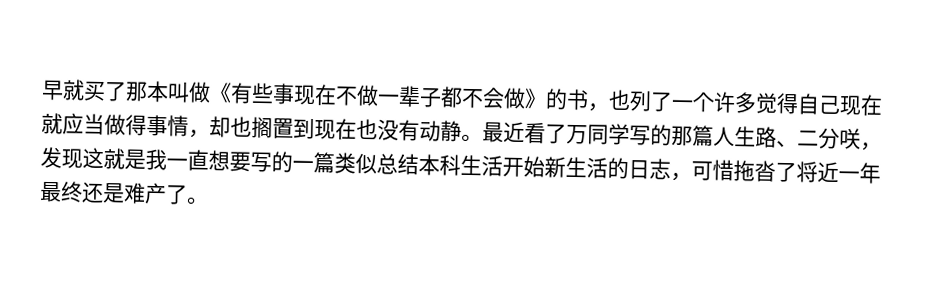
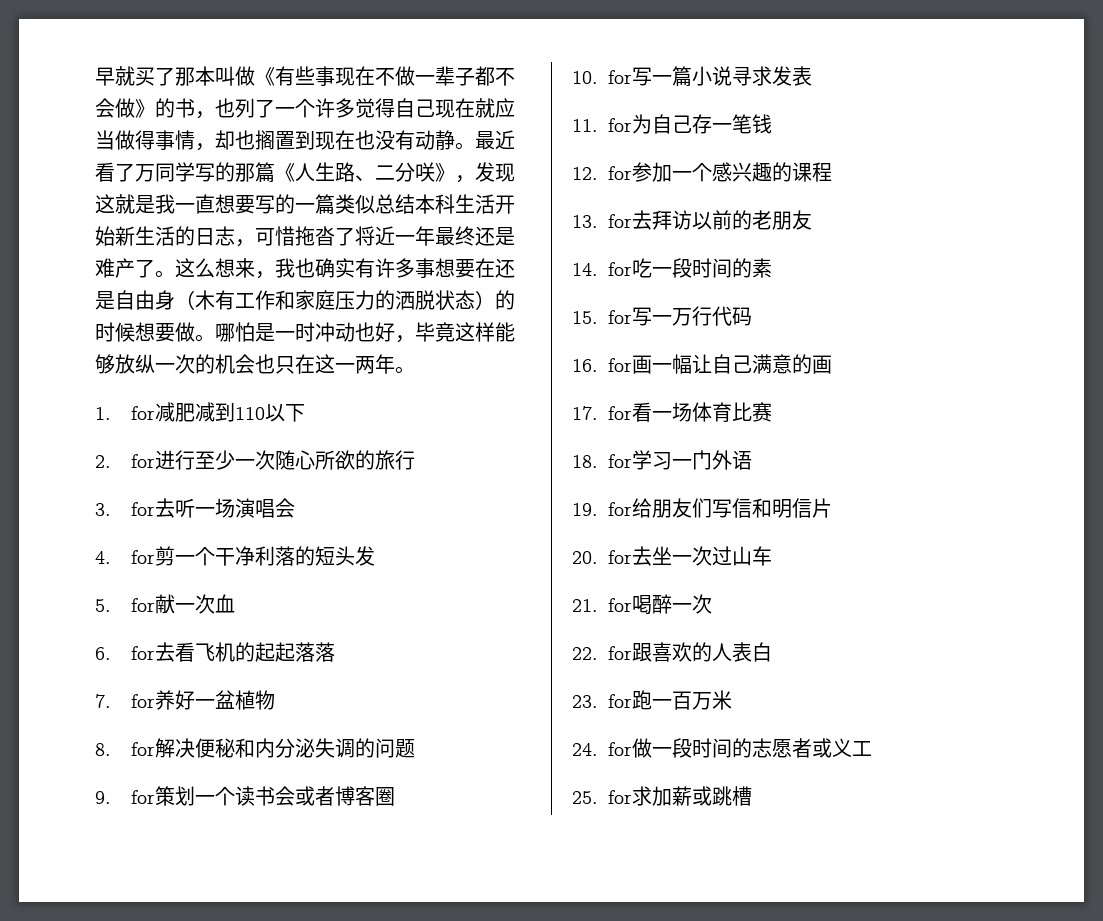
(714, 136) none -> [275,163,295,182] 《
(861, 139) none -> [435,163,455,182] 》
(209, 201) none -> [175,258,515,279] [95,290,515,310] [95,322,515,343] [95,354,415,374] [95,402,306,422] [95,450,416,470] [95,498,296,518] [95,546,376,566] [95,594,236,614] [95,642,336,662] [95,690,276,710] [95,738,416,758] [95,786,396,806] [572,66,813,87] [572,114,773,134] [572,162,833,182] [572,210,813,230] [572,258,773,278] [572,306,753,326] [572,354,833,374] [572,402,773,422] [572,450,753,470] [572,498,833,518] [572,546,773,566] [572,594,713,615] [572,642,773,662] [572,690,733,710] [572,738,873,758] [572,786,753,806] 这么想来，我也确实有许多事想要在还是自由身（木有工作和家庭压力的洒脱状态）的时候想要做。哪怕是一时冲动也好，毕竟这样能够放纵一次的机会也只在这一两年。 // 1. for减肥减到110以下 // 2. for进行至少一次随心所欲的旅行 // 3. for去听一场演唱会 // 4. for剪一个干净利落的短头发 // 5. for献一次血 // 6. for去看飞机的起起落落 // 7. for养好一盆植物 // 8. for解决便秘和内分泌失调的问题 // 9. for策划一个读书会或者博客圈 // 10. for写一篇小说寻求发表 // 11. for为自己存一笔钱 // 12. for参加一个感兴趣的课程 // 13. for去拜访以前的老朋友 // 14. for吃一段时间的素 // 15. for写一万行代码 // 16. for画一幅让自己满意的画 // 17. for看一场体育比赛 // 18. for学习一门外语 // 19. for给朋友们写信和明信片 // 20. for去坐一次过山车 // 21. for喝醉一次 // 22. for跟喜欢的人表白 // 23. for跑一百万米 // 24. for做一段时间的志愿者或义工 // 25. for求加薪或跳槽

